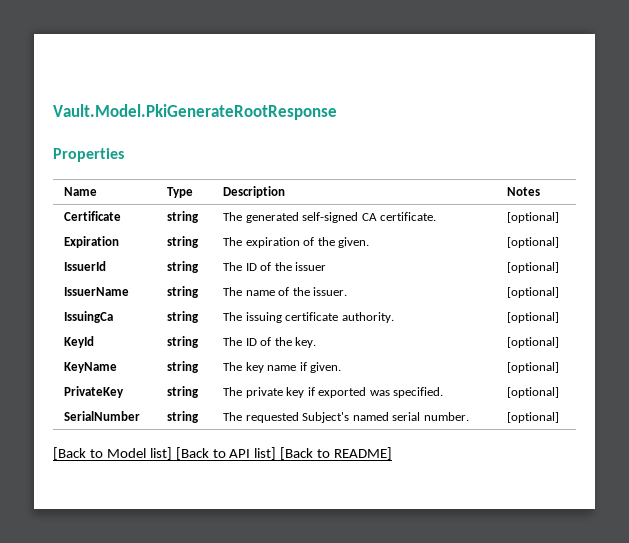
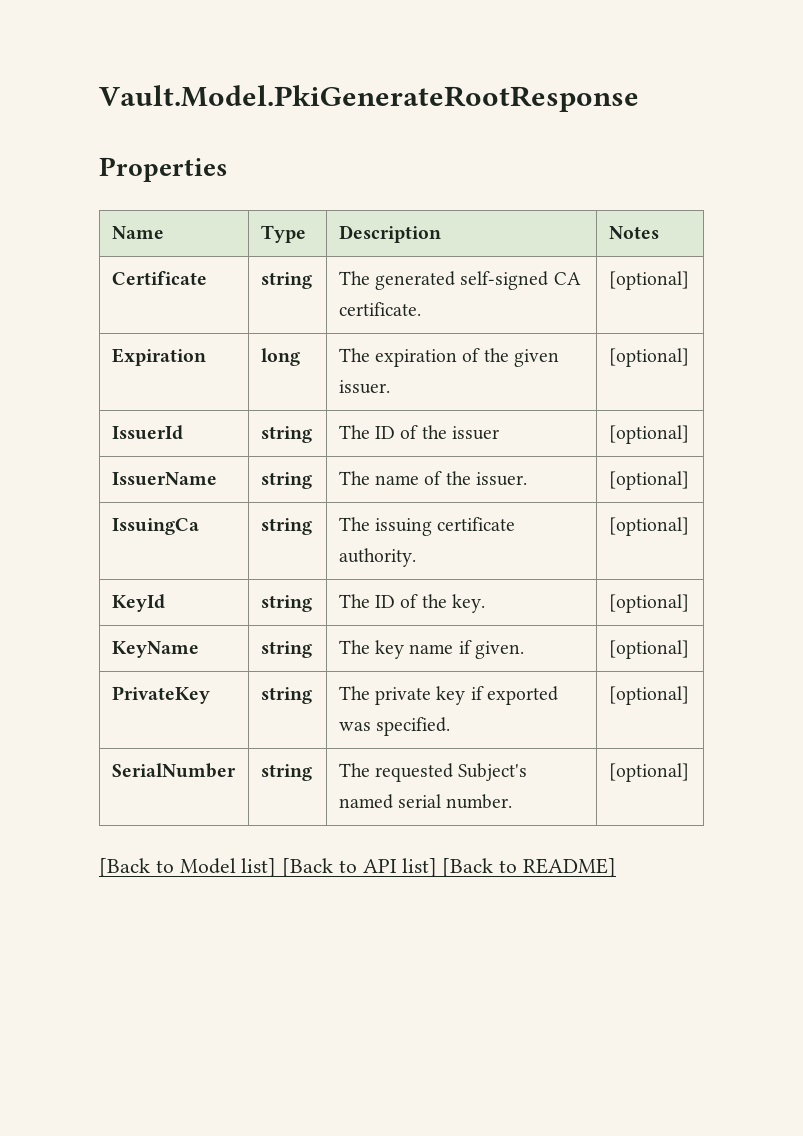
[167,236,200,248] string -> [260,348,300,366] long
[338,237,370,248] given. -> [513,349,559,367] [338,380,390,394] given issuer.

